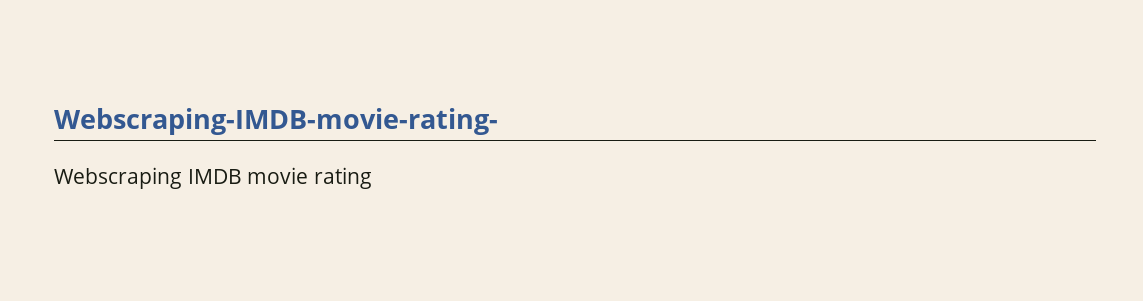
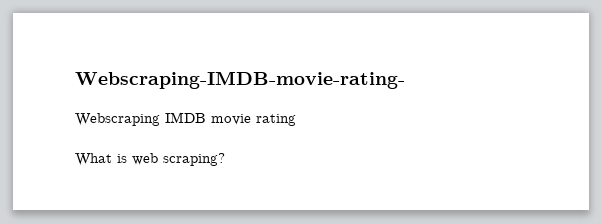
(373, 178) none -> [75,153,225,166] // What is web scraping?

